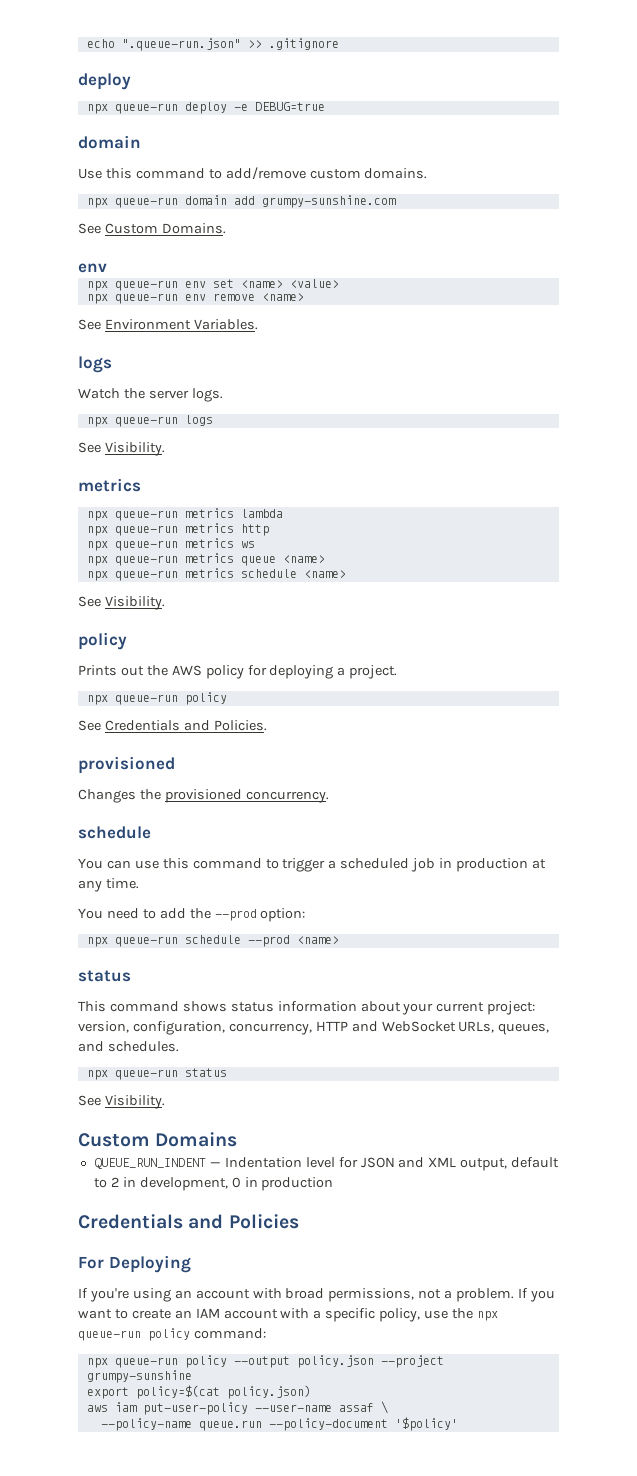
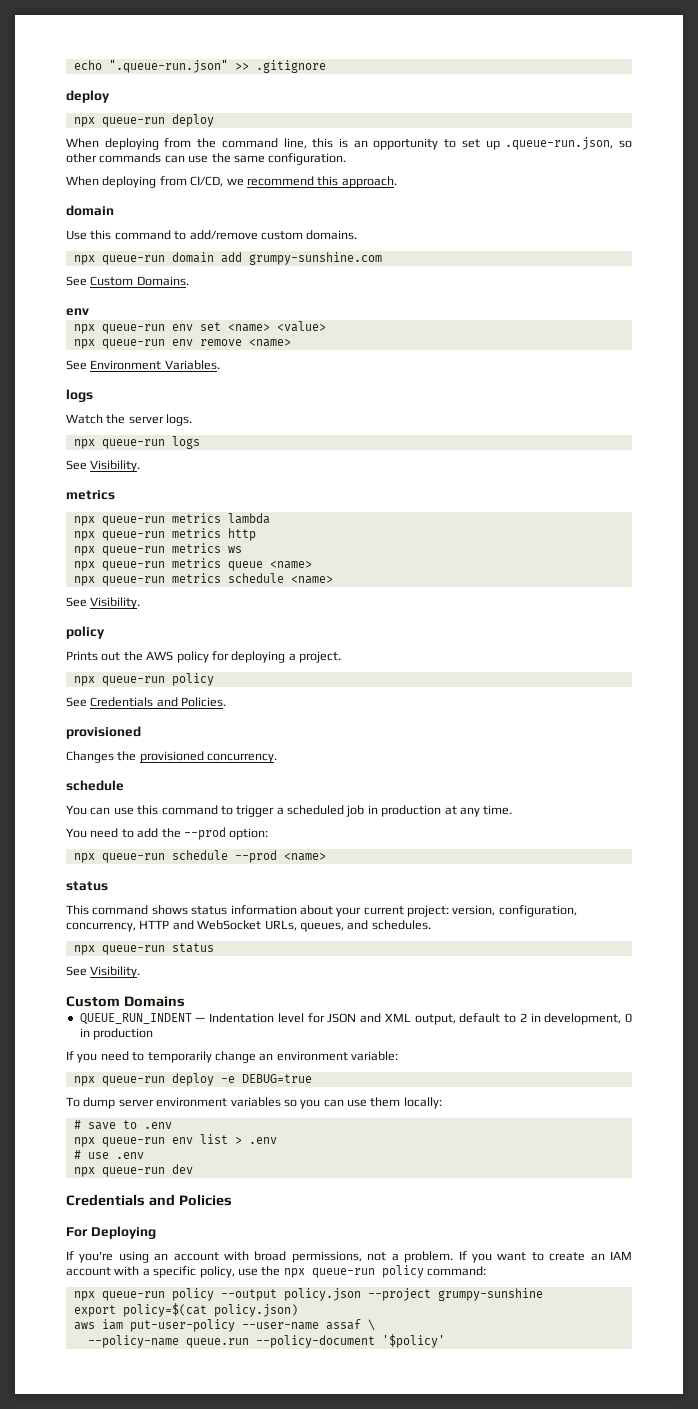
[233,102,325,111] -e DEBUG=true -> [66,137,633,150] [66,153,347,165] [66,176,397,188] // When deploying from the command line, this is an opportunity to set up .queue-run.json, so other commands can use the same configuration. // When deploying from CI/CD, we recommend this approach.
(334, 1184) none -> [66,1051,398,1063] [73,1073,312,1086] [66,1097,442,1109] [73,1120,172,1130] [73,1134,277,1147] [73,1150,144,1159] [73,1164,193,1177] // If you need to temporarily change an environment variable: // npx queue-run deploy -e DEBUG=true // To dump server environment variables so you can use them locally: // # save to .env // npx queue-run env list > .env // # use .env // npx queue-run dev

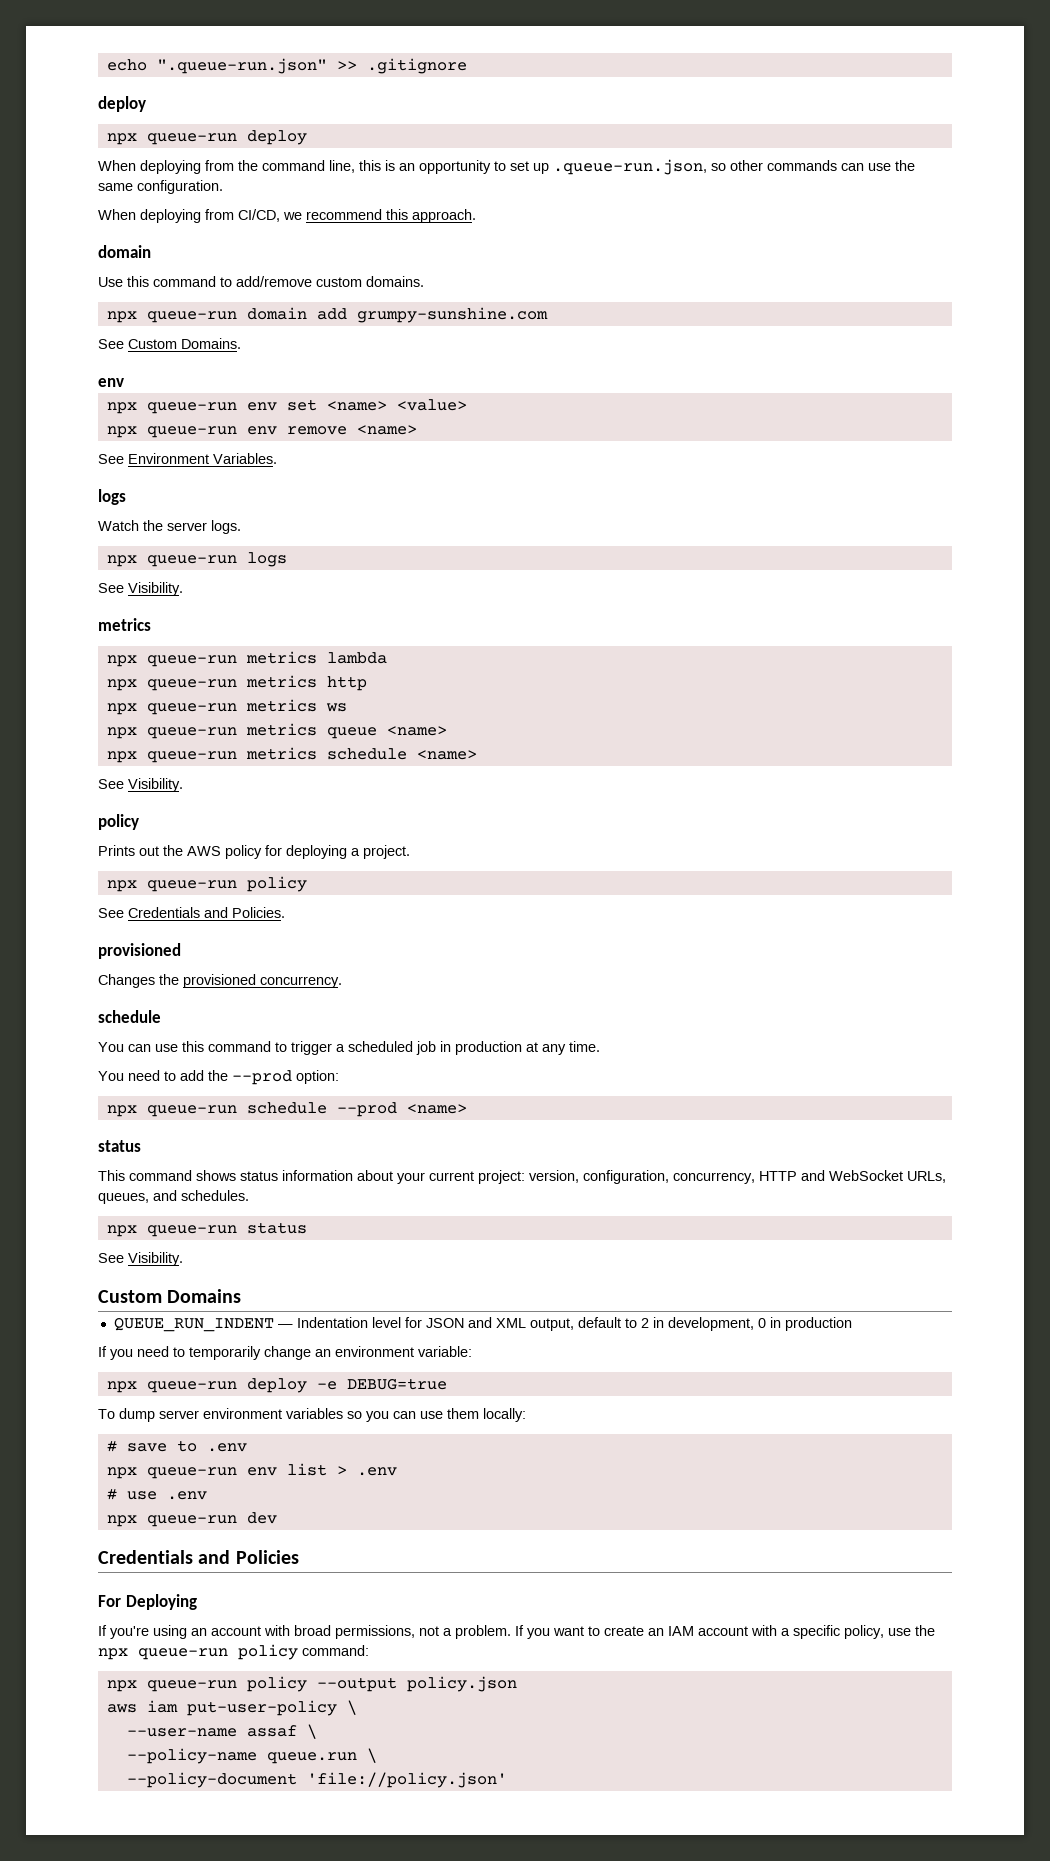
[367,1288,543,1301] [73,1303,298,1317] --project grumpy-sunshine // export policy=$(cat policy.json) -> (517, 1684) none
(235, 1325) none -> [346,1700,357,1715] \ //
[255,1334,445,1348] --policy-document '$policy' -> [366,1748,377,1763] [126,1772,507,1788] \ // --policy-document 'file://policy.json'

